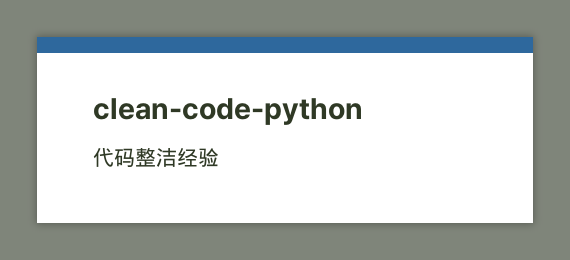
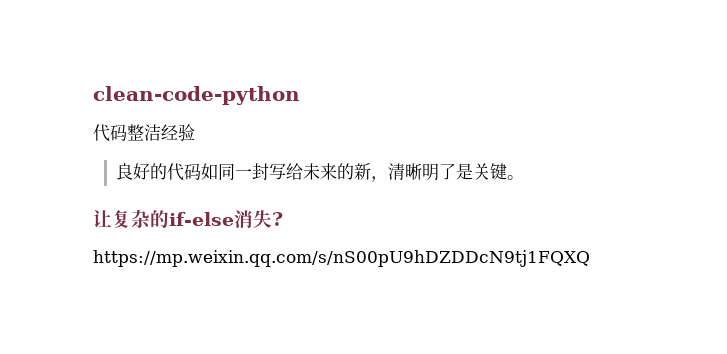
(219, 157) none -> [116,163,525,182] [93,209,283,228] [93,250,590,267] // 良好的代码如同一封写给未来的新，清晰明了是关键。 // 让复杂的if-else消失? // https://mp.weixin.qq.com/s/nS00pU9hDZDDcN9tj1FQXQ

